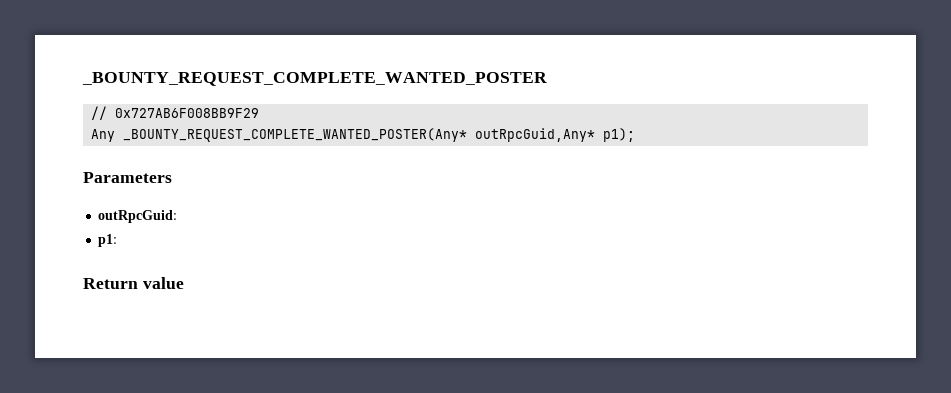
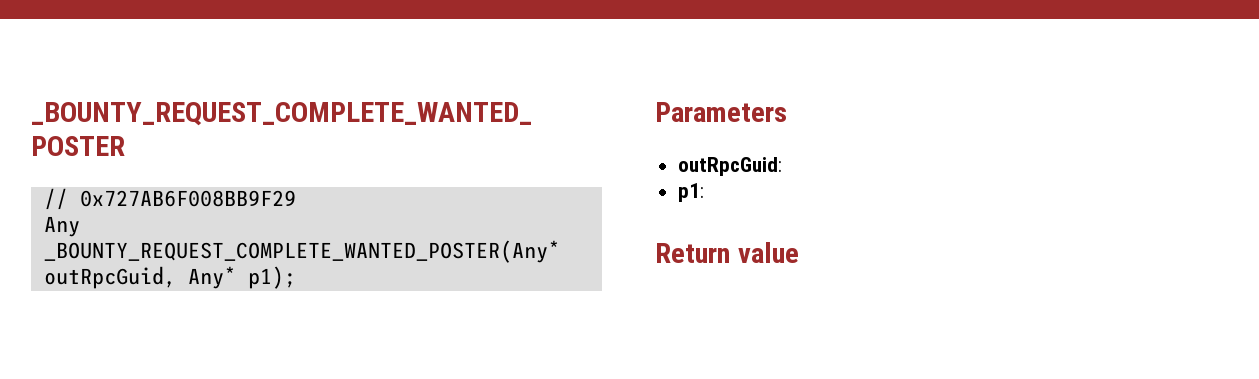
[475,128,596,142] outRpcGuid,Any* -> [43,266,236,289] outRpcGuid, Any*

